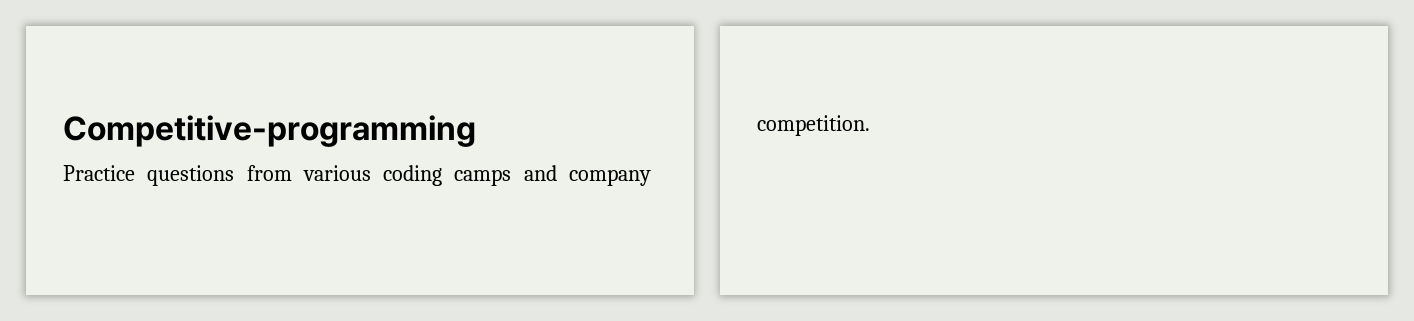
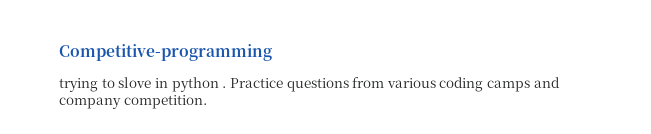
(476, 131) none -> [59,77,227,92] trying to slove in python .

